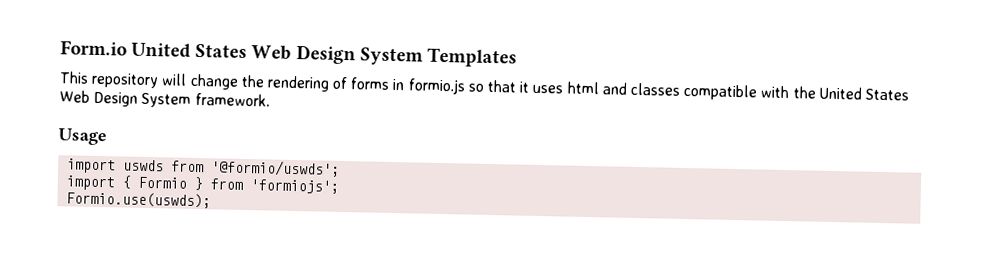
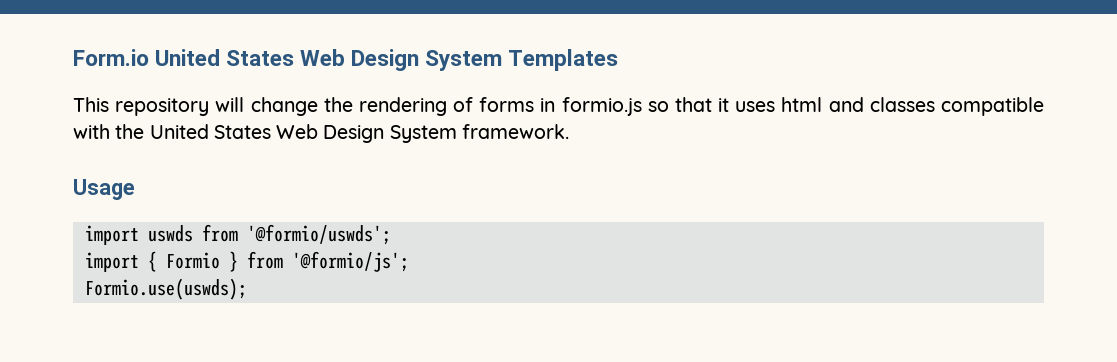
[250,179,340,194] 'formiojs'; -> [291,251,409,272] '@formio/js';

